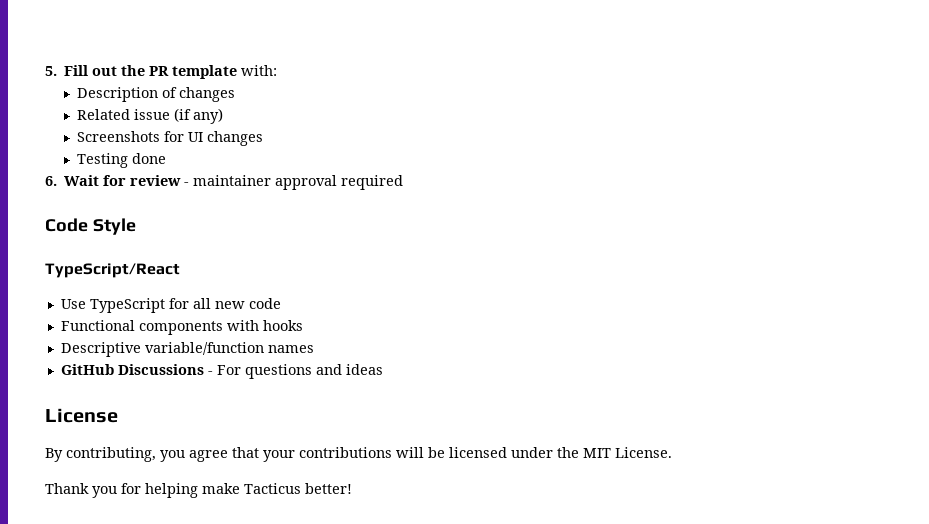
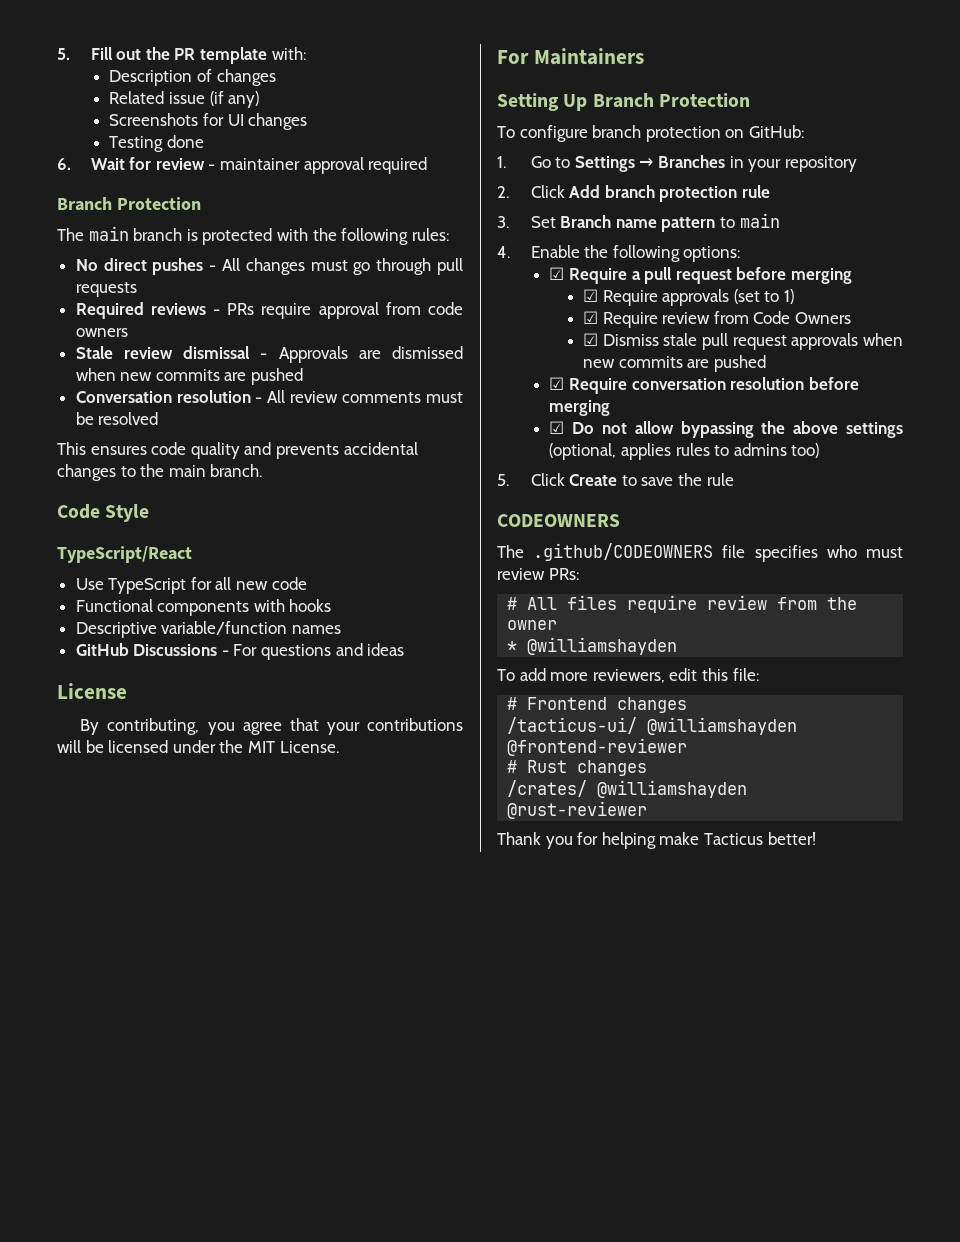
(404, 182) none -> [57,197,201,211] [57,226,449,245] [75,258,464,275] [75,282,137,297] [75,302,464,319] [75,328,128,337] [75,346,463,363] [75,368,304,385] [75,390,463,403] [75,412,159,425] [57,442,418,459] [57,464,263,481] // Branch Protection // The main branch is protected with the following rules: // No direct pushes - All changes must go through pull requests // Required reviews - PRs require approval from code owners // Stale review dismissal - Approvals are dismissed when new commits are pushed // Conversation resolution - All review comments must be resolved // This ensures code quality and prevents accidental changes to the main branch.
(672, 452) none -> [497,48,644,65] [497,93,750,111] [497,125,804,142] [497,155,857,172] [497,185,771,202] [497,213,780,232] [497,245,741,262] [549,267,852,284] [583,289,795,306] [583,311,852,328] [583,333,903,350] [583,355,766,372] [549,377,859,394] [549,400,611,416] [549,421,903,438] [549,443,820,460] [497,473,734,486] [497,514,620,527] [497,543,903,562] [497,568,579,580] [507,595,858,613] [507,620,558,630] [507,637,678,655] [497,668,759,683] [507,697,688,713] [507,717,798,735] [507,738,688,756] [507,760,648,776] [507,780,748,798] [507,801,648,819] // For Maintainers // Setting Up Branch Protection // To configure branch protection on GitHub: // 1. Go to Settings → Branches in your repository // 2. Click Add branch protection rule // 3. Set Branch name pattern to main // 4. Enable the following options: // ☑ Require a pull request before merging // ☑ Require approvals (set to 1) // ☑ Require review from Code Owners // ☑ Dismiss stale pull request approvals when new commits are pushed // ☑ Require conversation resolution before merging // ☑ Do not allow bypassing the above settings (optional, applies rules to admins too) // 5. Click Create to save the rule // CODEOWNERS // The .github/CODEOWNERS file specifies who must review PRs: // # All files require review from the owner // * @williamshayden // To add more reviewers, edit this file: // # Frontend changes // /tacticus-ui/ @williamshayden @frontend-reviewer // # Rust changes // /crates/ @williamshayden @rust-reviewer

